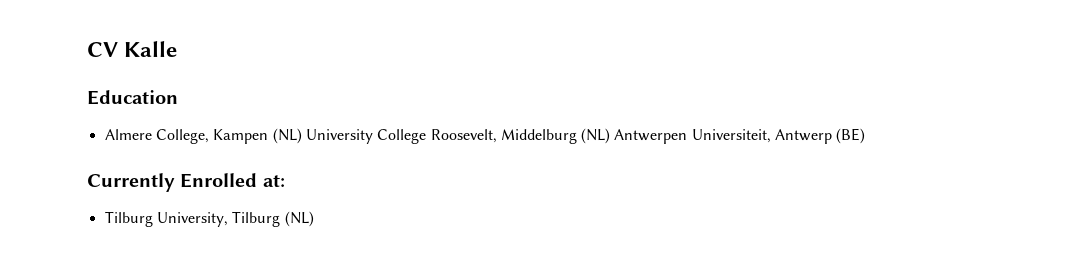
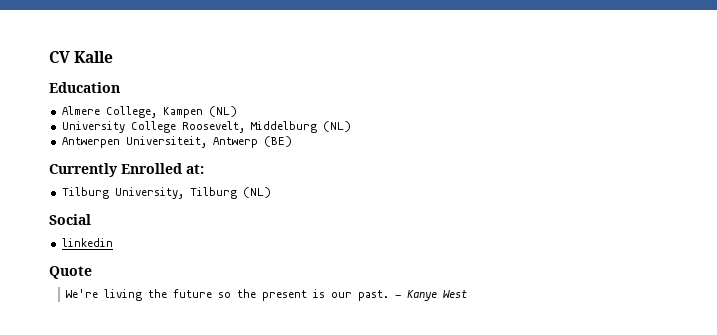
(302, 136) none -> (237, 111) //
(611, 136) none -> (351, 126) //
(314, 219) none -> [49,214,91,225] [61,238,113,247] [49,266,92,279] [65,289,467,301] // Social // linkedin // Quote // We're living the future so the present is our past. - Kanye West

